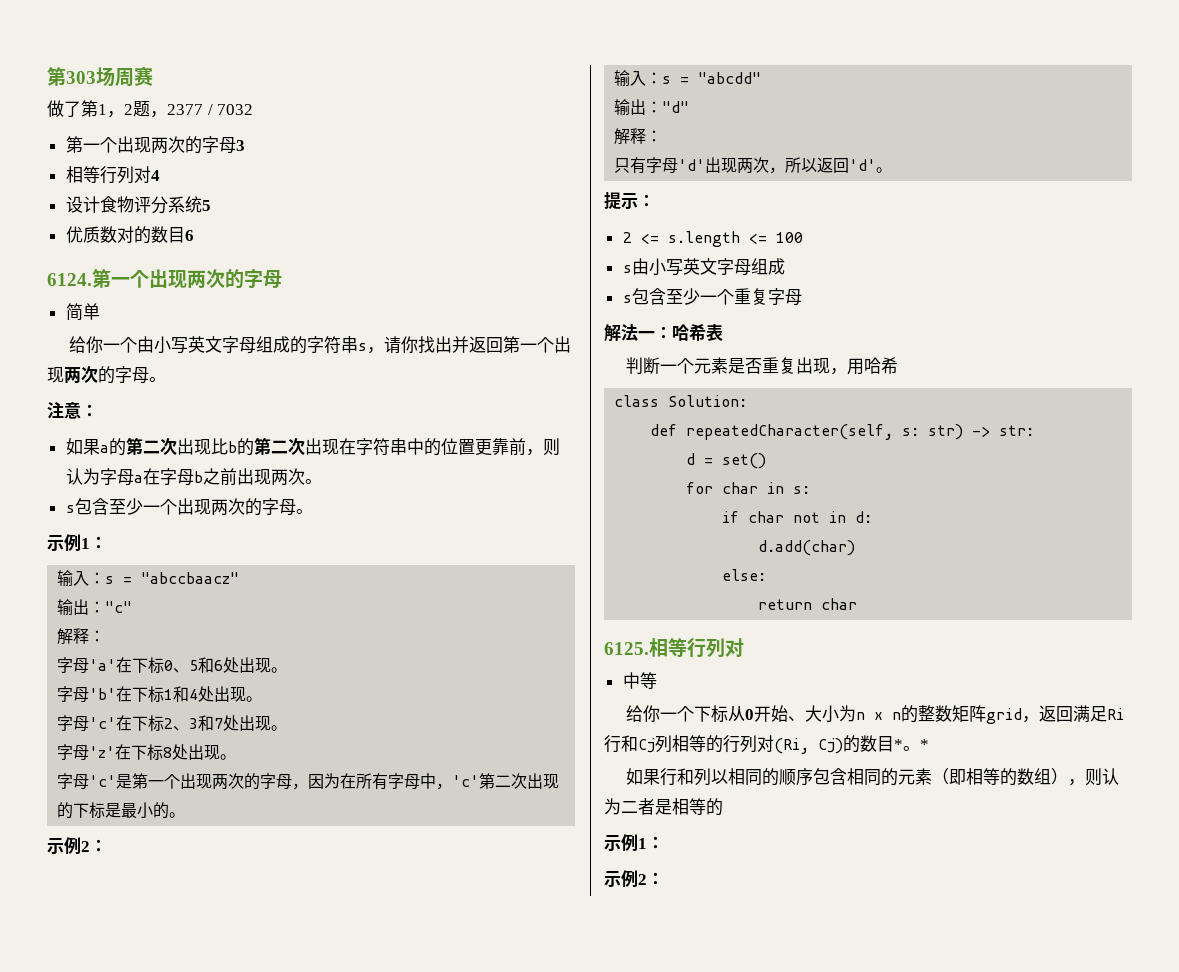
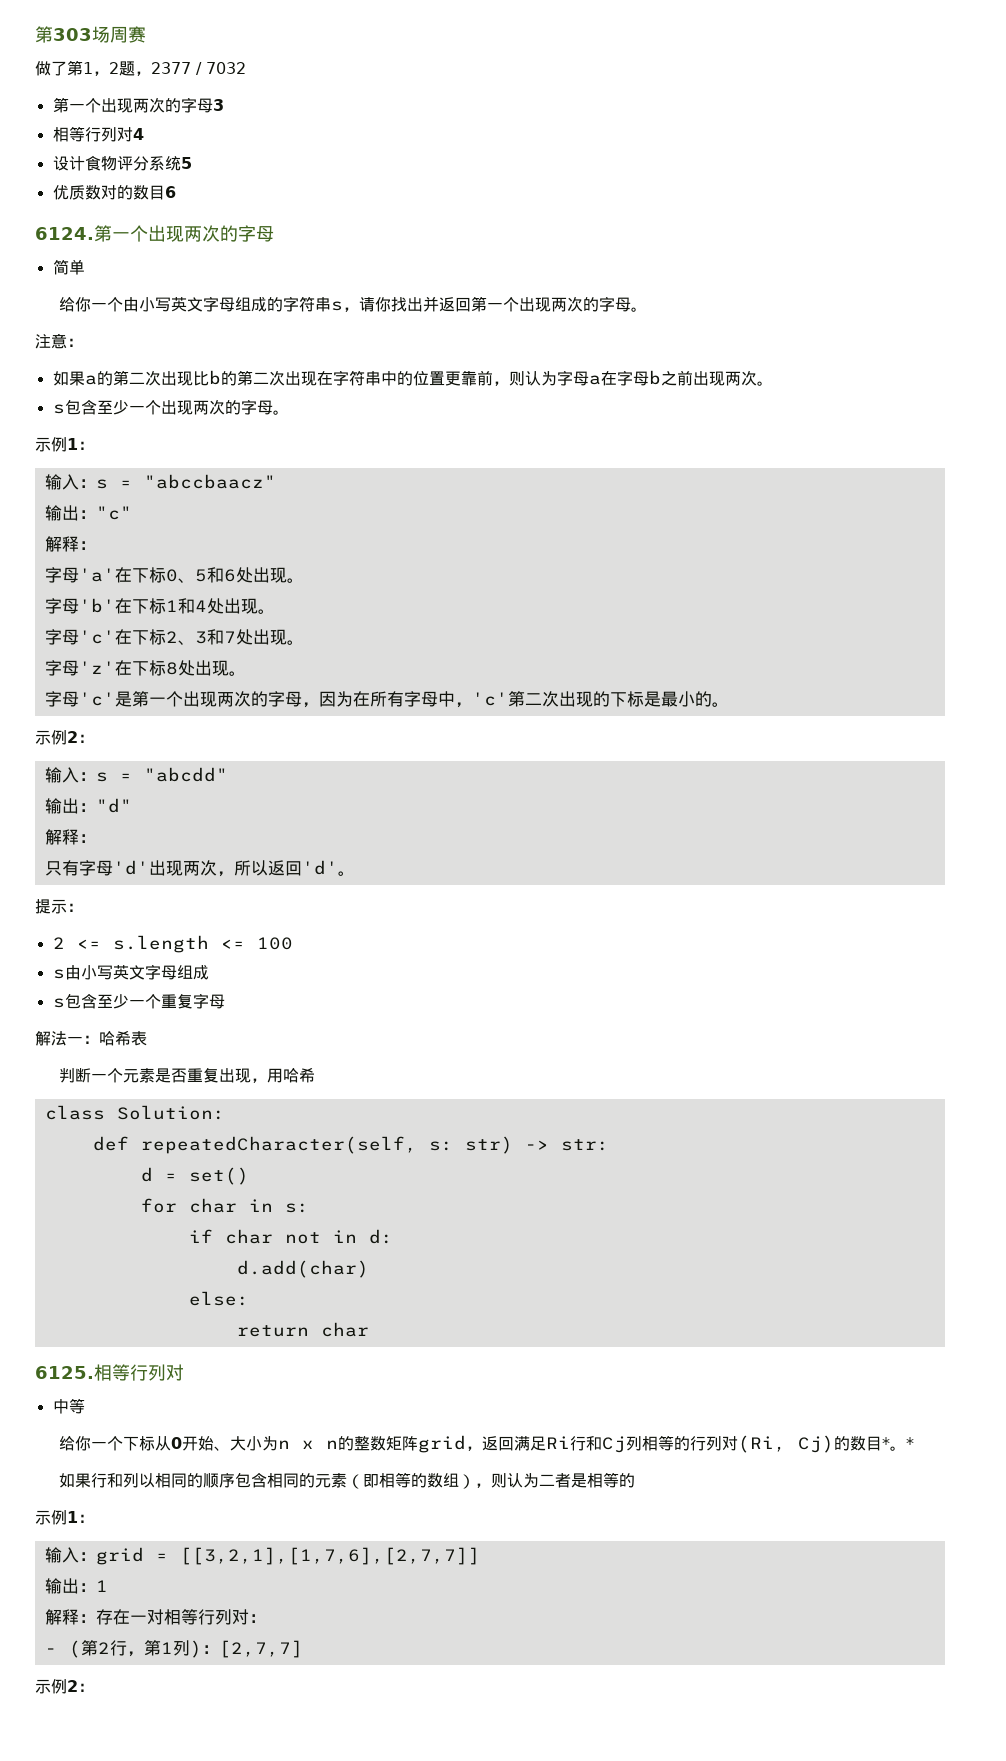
(664, 842) none -> [44,1547,480,1565] [44,1578,108,1594] [44,1609,266,1625] [44,1640,303,1658] // 输入：grid = [[3,2,1],[1,7,6],[2,7,7]] // 输出：1 // 解释：存在一对相等行列对： // - (第2行，第1列)：[2,7,7]

